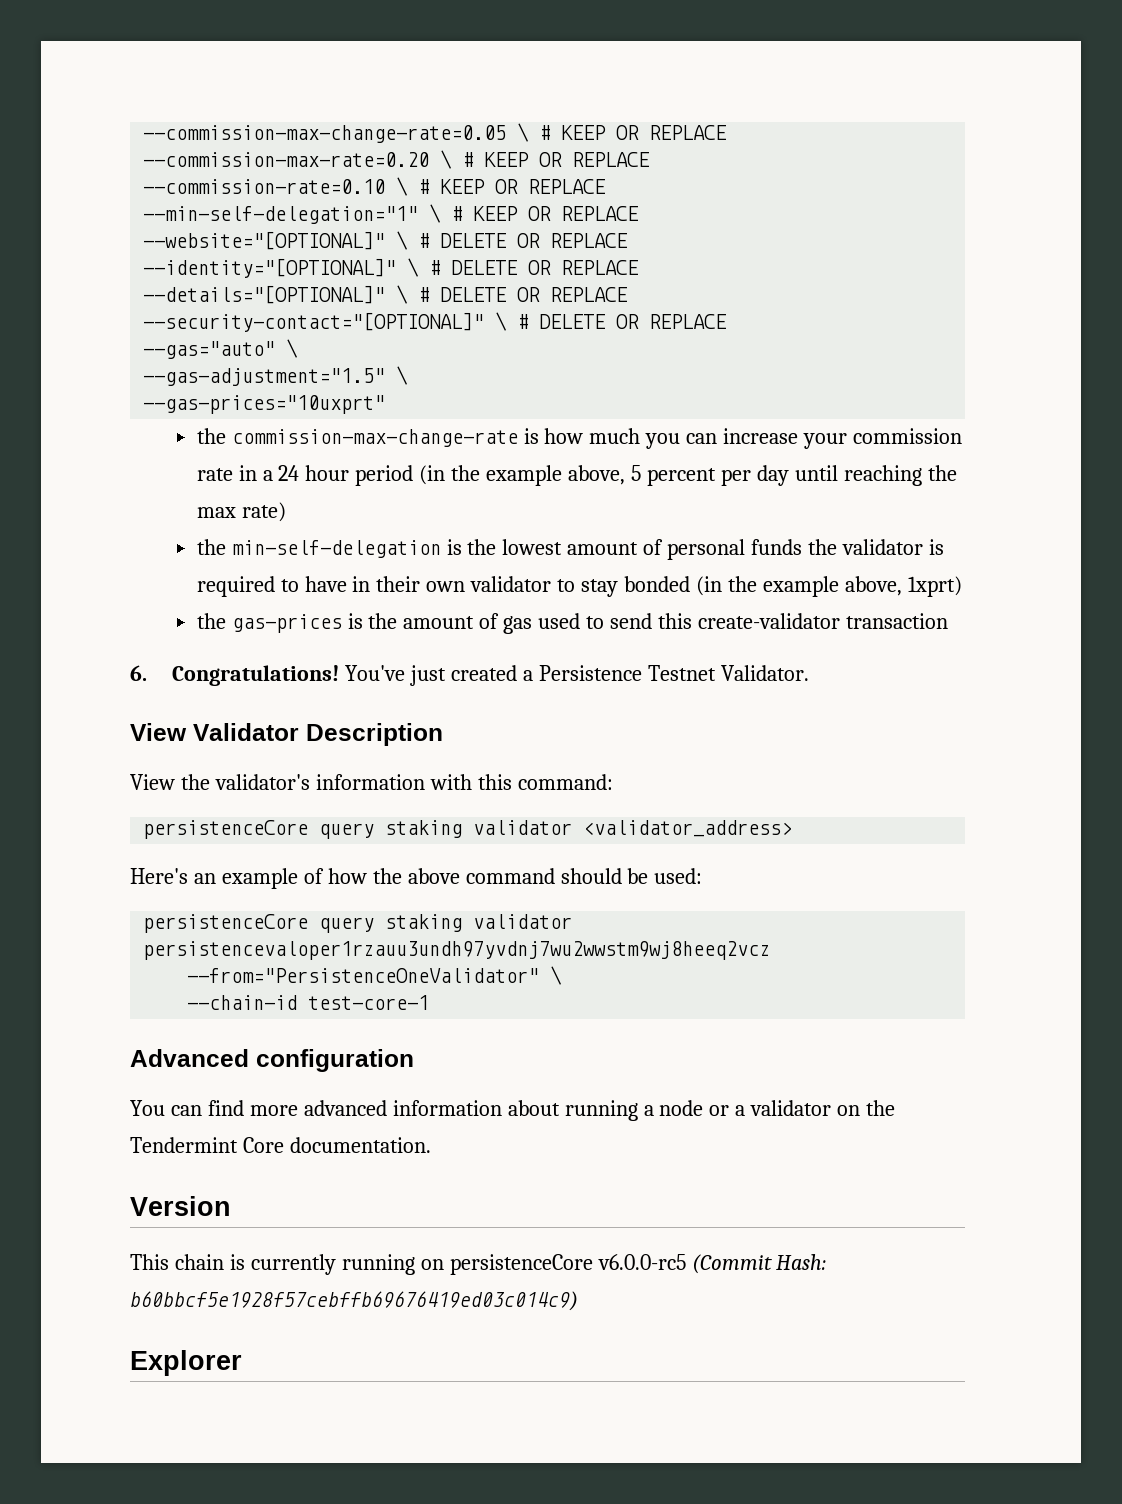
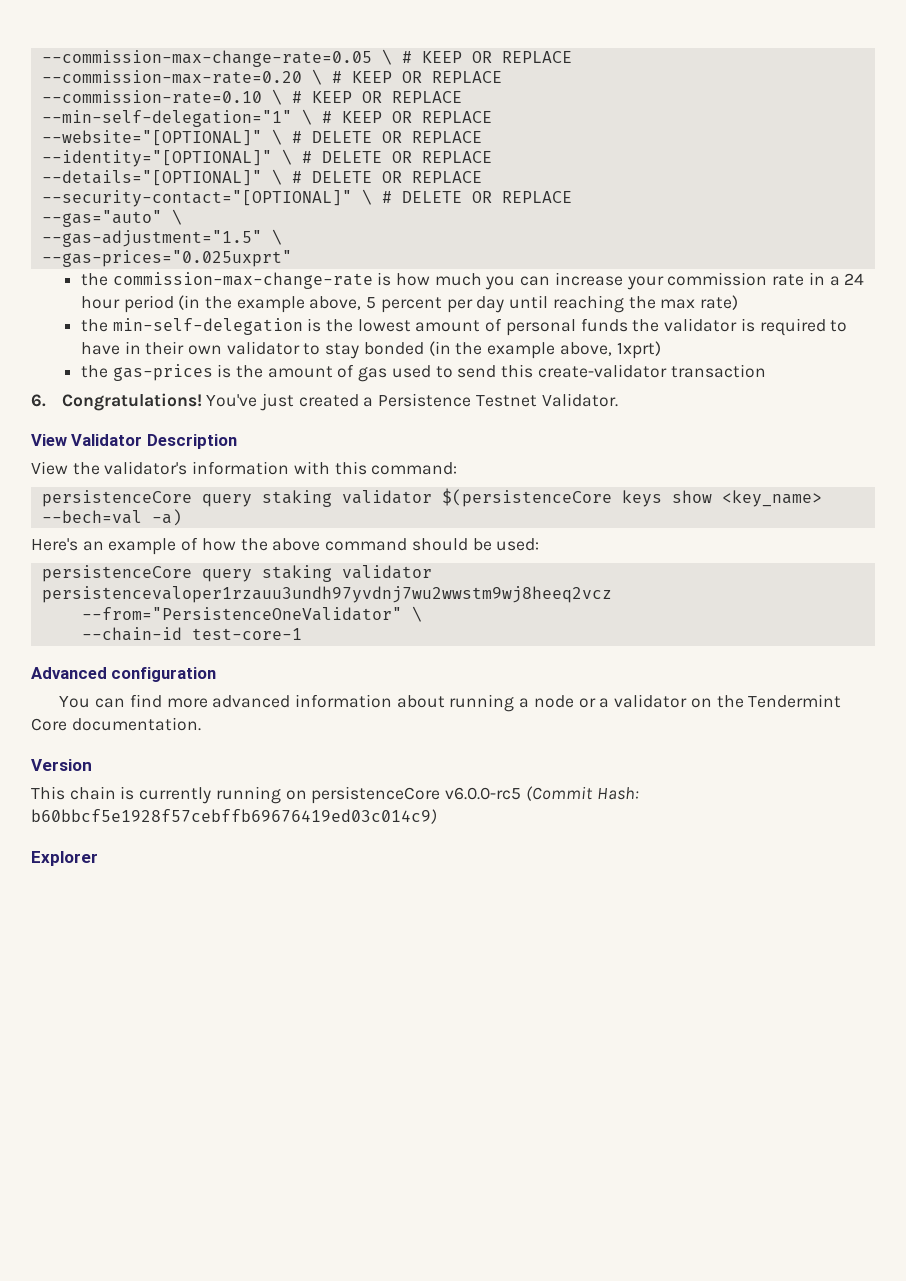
[143,395,386,414] --gas-prices="10uxprt" -> [41,250,292,267] --gas-prices="0.025uxprt"
[583,820,793,837] <validator_address> -> [441,488,822,507] [41,509,182,526] $(persistenceCore keys show <key_name> --bech=val -a)

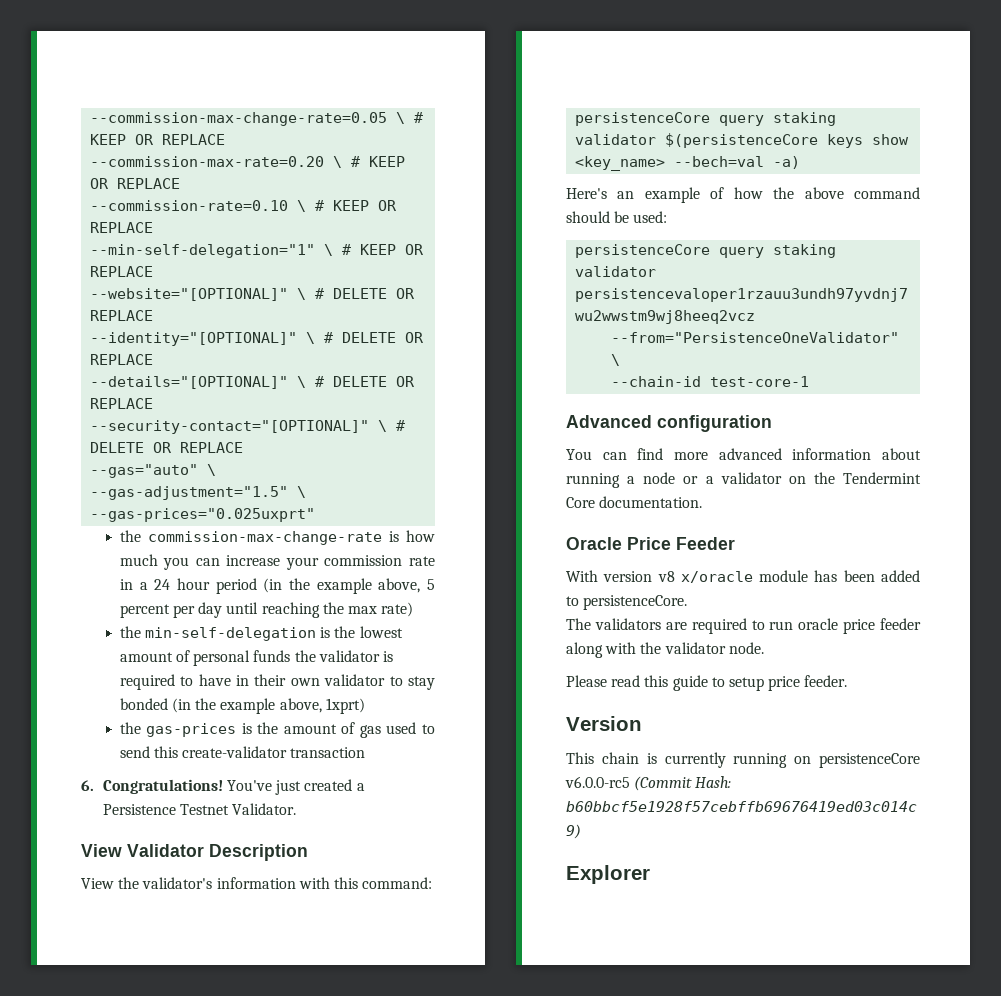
(201, 724) none -> [566,537,735,550] [566,570,920,583] [566,595,688,610] [566,618,921,634] [566,642,764,658] [566,675,848,691] // Oracle Price Feeder // With version v8 x/oracle module has been added to persistenceCore. // The validators are required to run oracle price feeder along with the validator node. // Please read this guide to setup price feeder.

